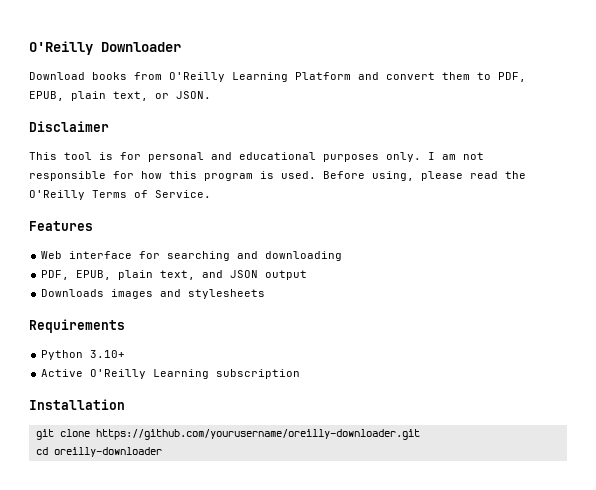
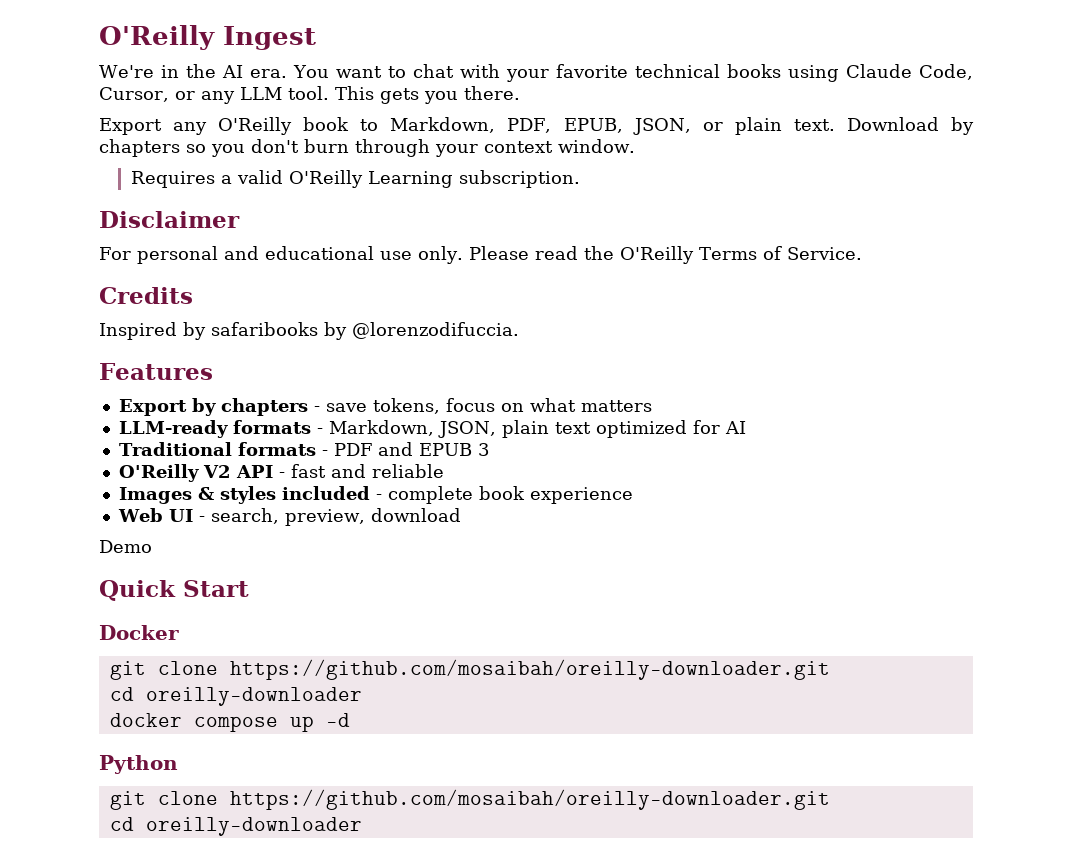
[29,41,181,55] [29,72,526,82] [29,91,211,101] [29,121,109,132] [29,152,484,162] [29,171,463,181] O'Reilly Downloader // Download books from O'Reilly Learning Platform and convert them to PDF, EPUB, plain text, or JSON. // Disclaimer // This tool is for personal and educational purposes only. I am not responsible for how this program is used. Before using, please -> [99,25,316,50] [99,64,973,82] [99,86,520,104] [99,117,974,135] [99,139,635,157] [130,170,580,188] [99,211,240,228] [99,246,529,264] O'Reilly Ingest // We're in the AI era. You want to chat with your favorite technical books using Claude Code, Cursor, or any LLM tool. This gets you there. // Export any O'Reilly book to Markdown, PDF, EPUB, JSON, or plain text. Download by chapters so you don't burn through your context window. // Requires a valid O'Reilly Learning subscription. // Disclaimer // For personal and educational use only. Please
[29,221,93,231] [41,251,343,261] [41,270,308,280] [41,289,266,299] [29,319,125,333] [41,350,126,360] [41,369,301,379] [29,399,125,410] [35,429,420,440] [35,447,162,457] Features // Web interface for searching and downloading // PDF, EPUB, plain text, and JSON output // Downloads images and stylesheets // Requirements // Python 3.10+ // Active O'Reilly Learning subscription // Installation // git clone https://github.com/yourusername/oreilly-downloader.git // cd oreilly-downloader -> [99,287,193,304] [99,322,519,340] [99,363,213,380] [118,398,652,416] [118,420,746,438] [118,442,489,456] [118,464,444,482] [118,486,633,504] [117,508,461,526] [99,540,152,553] [99,580,249,601] [99,625,179,640] [109,659,830,680] [109,687,362,706] [109,713,350,732] [99,755,178,774] [109,789,830,810] [109,817,362,836] Credits // Inspired by safaribooks by @lorenzodifuccia. // Features // Export by chapters - save tokens, focus on what matters // LLM-ready formats - Markdown, JSON, plain text optimized for AI // Traditional formats - PDF and EPUB 3 // O'Reilly V2 API - fast and reliable // Images & styles included - complete book experience // Web UI - search, preview, download // Demo // Quick Start // Docker // git clone https://github.com/mosaibah/oreilly-downloader.git // cd oreilly-downloader // docker compose up -d // Python // git clone https://github.com/mosaibah/oreilly-downloader.git // cd oreilly-downloader

